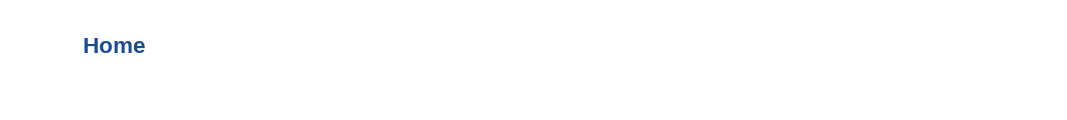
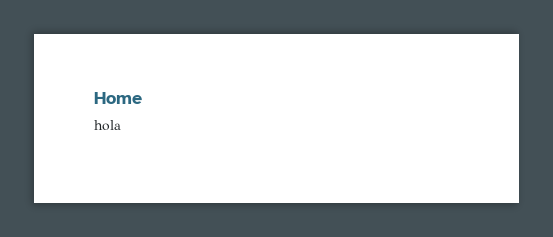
(146, 45) none -> [94,120,121,131] // hola

